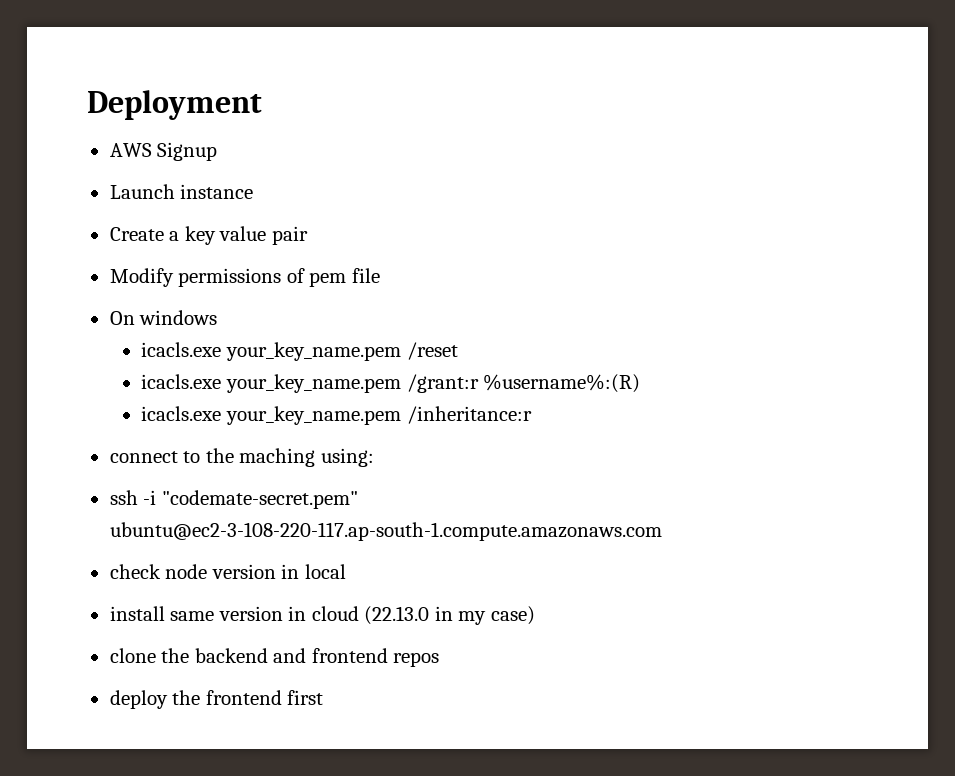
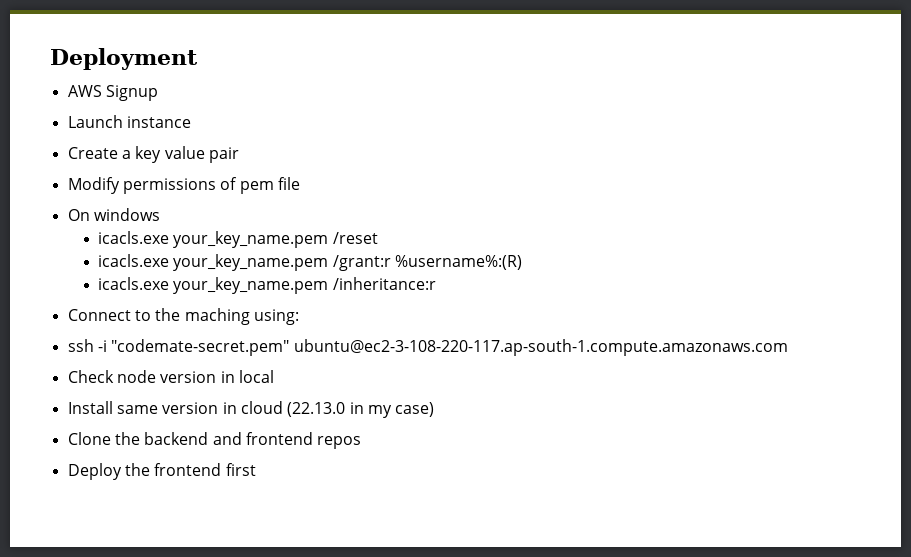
[109,451,178,463] connect -> [67,309,131,321] Connect
[109,564,161,579] check -> [67,370,114,383] Check
[109,606,165,621] install -> [67,401,113,414] Install
[109,648,156,663] clone -> [67,432,111,445] Clone
[109,690,168,709] deploy -> [67,463,122,480] Deploy

